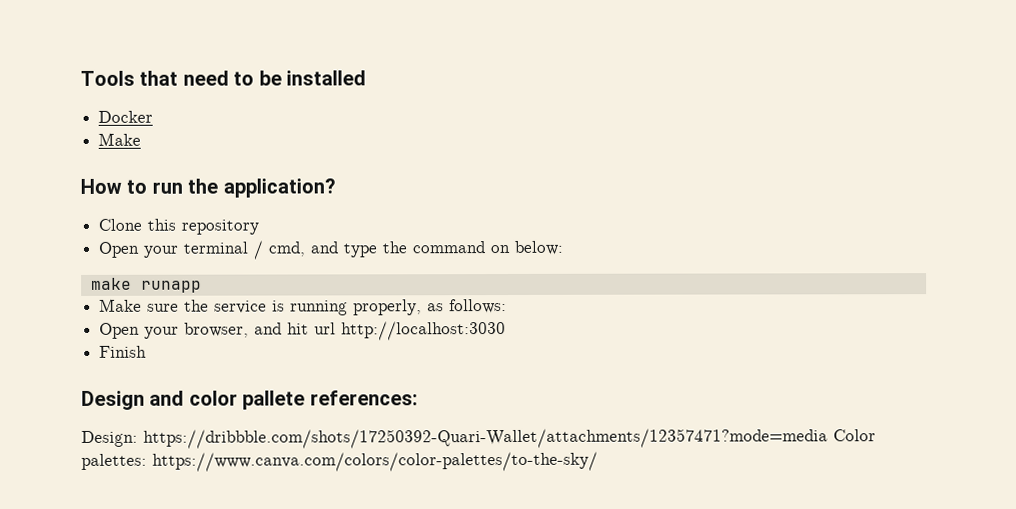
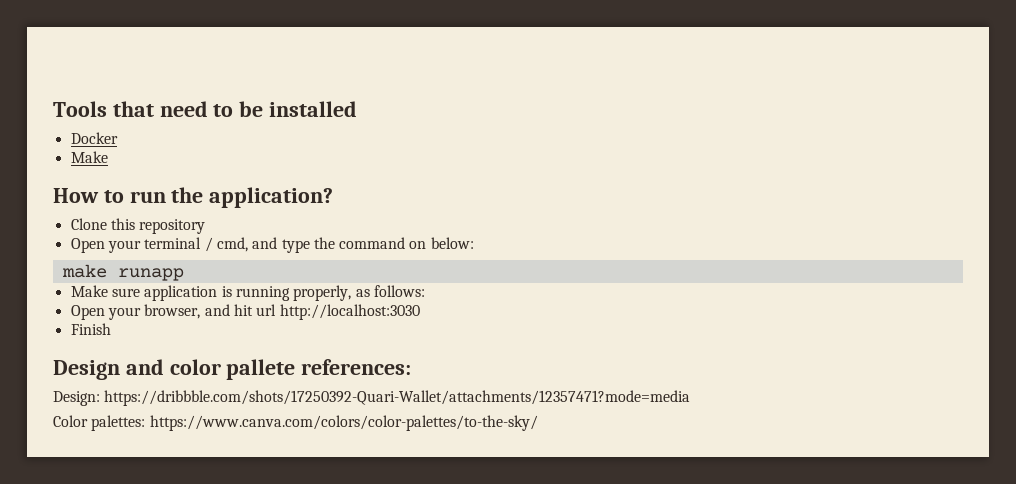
[184,299,268,314] the service -> [144,285,218,301] application
(828, 438) none -> (691, 398) //

